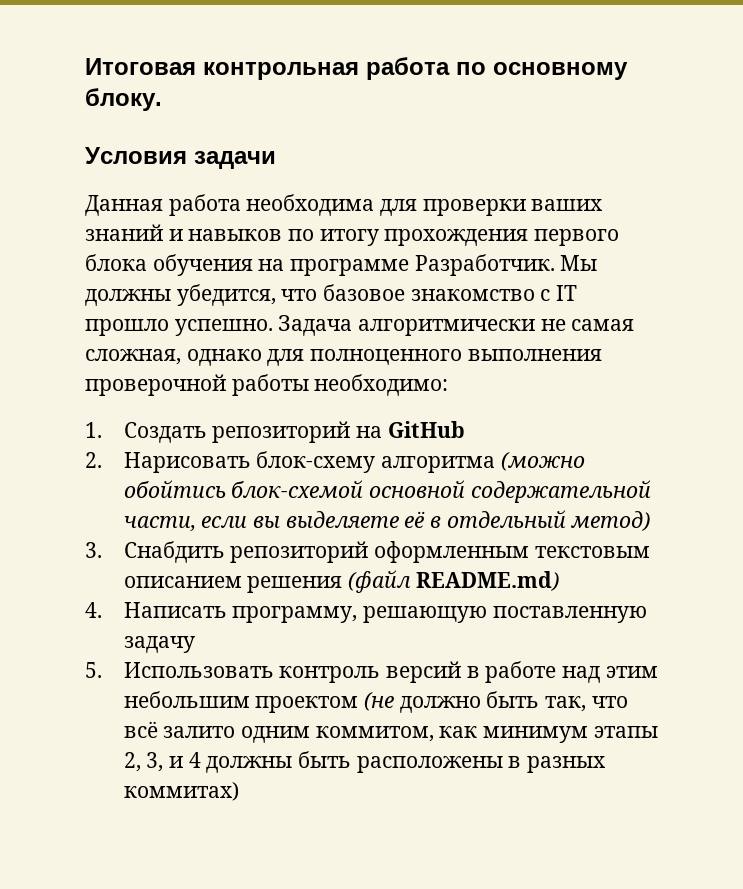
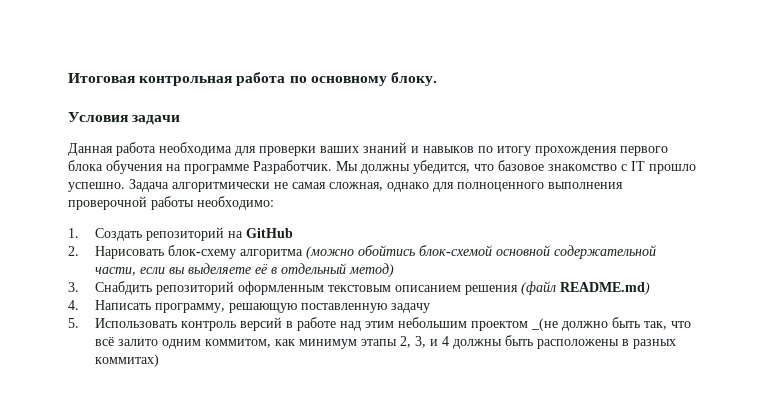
[364,692,395,711] (не -> [530,318,558,331] _(не

